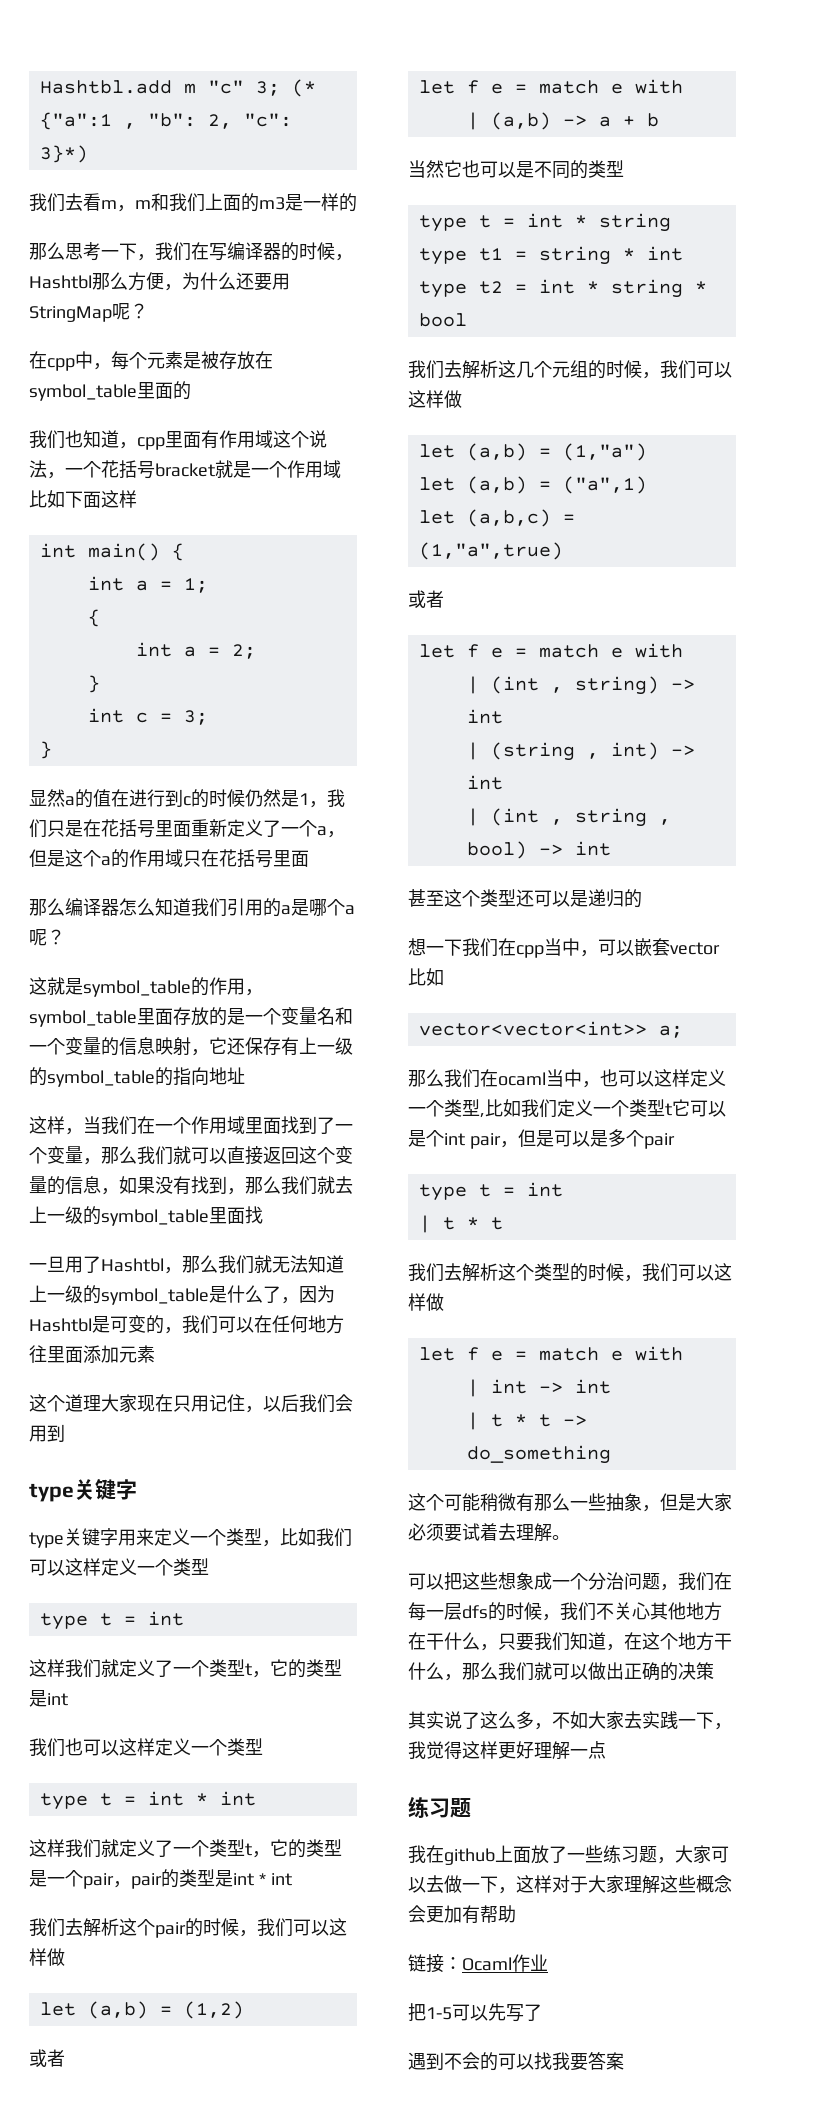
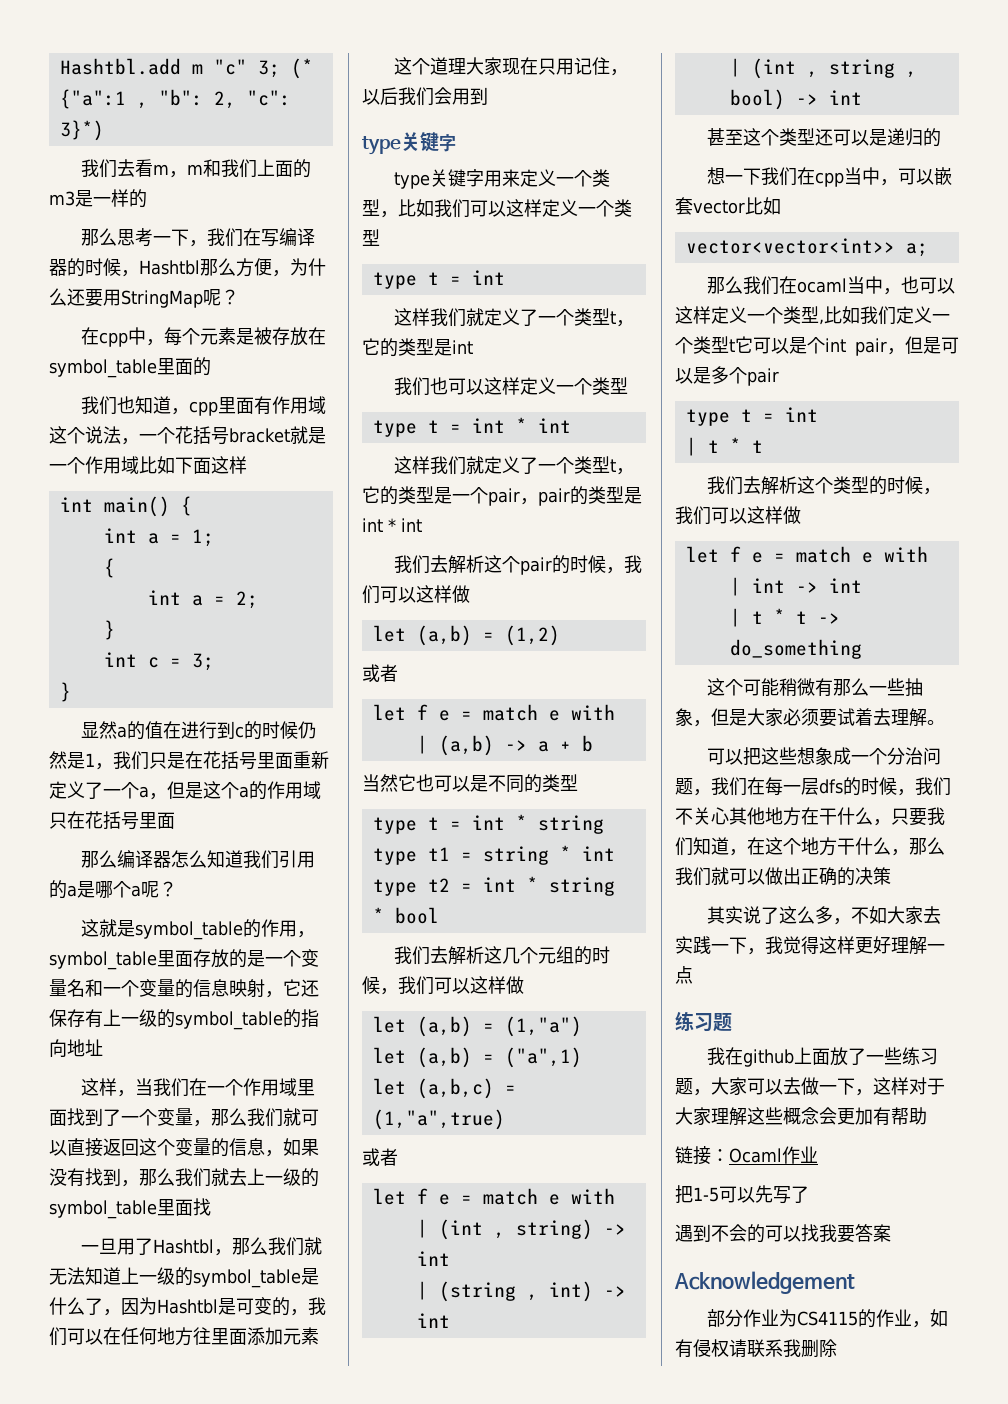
(624, 2061) none -> [674,1271,855,1294] [707,1309,949,1328] [675,1339,837,1358] // Acknowledgement // 部分作业为CS4115的作业，如有侵权请联系我删除

